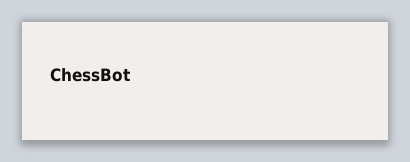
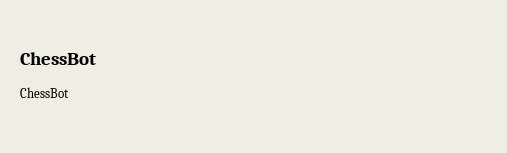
[50,68,130,82] ChessBot -> [20,52,96,65] [20,87,69,98] ChessBot // ChessBot

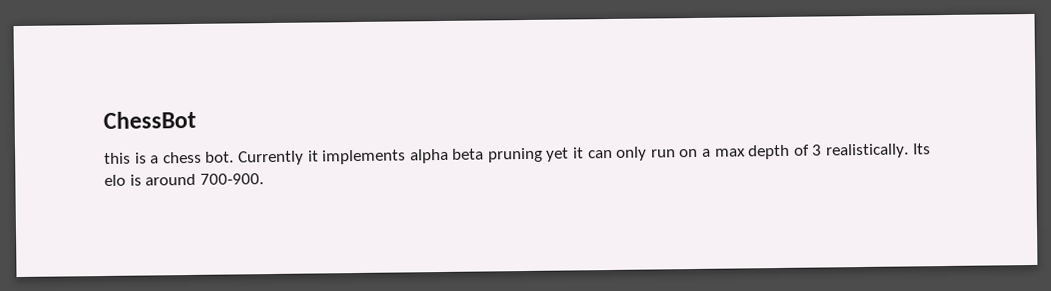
[20,87,69,98] ChessBot -> [104,143,931,166] [104,173,264,186] this is a chess bot. Currently it implements alpha beta pruning yet it can only run on a max depth of 3 realistically. Its elo is around 700-900.

